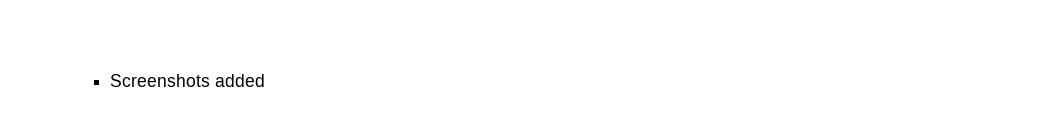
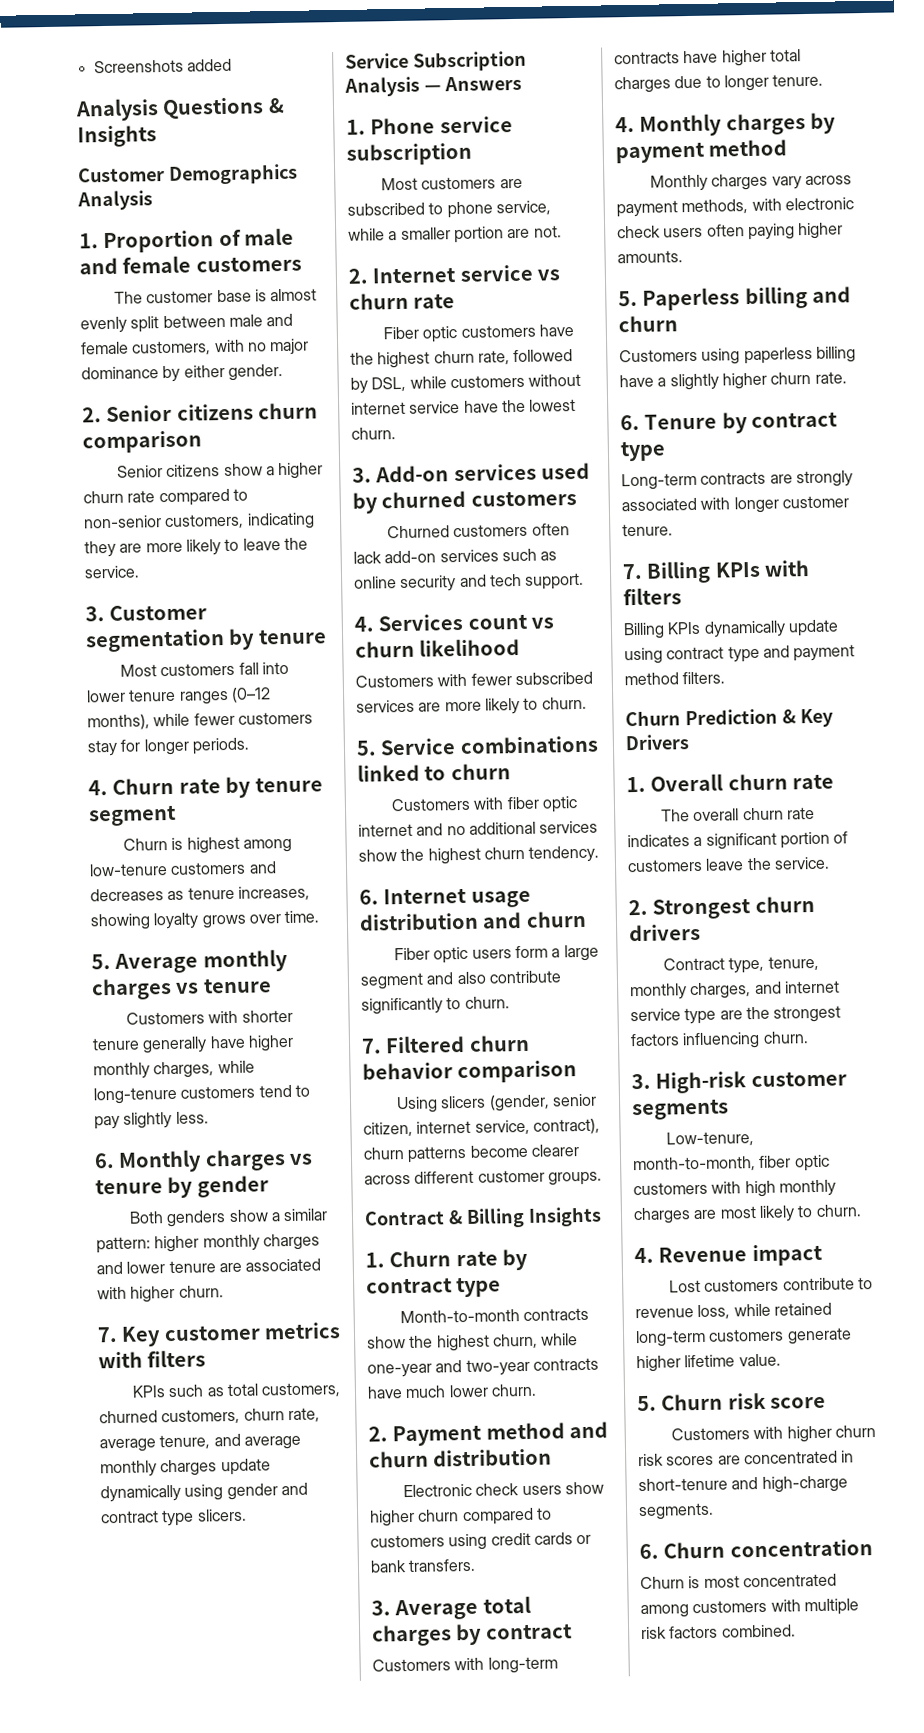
(266, 80) none -> [75,97,285,122] [77,125,157,148] [78,163,298,185] [77,190,153,211] [79,227,295,254] [79,255,302,275] [114,288,318,304] [80,313,294,334] [80,338,310,356] [81,363,283,383] [82,402,319,423] [82,430,202,454] [117,462,324,480] [83,488,248,507] [83,512,315,530] [84,537,308,558] [84,565,140,579] [85,604,208,622] [85,628,327,653] [120,661,290,677] [86,687,271,705] [87,711,313,731] [87,737,250,757] [88,776,323,799] [88,804,177,827] [123,836,293,854] [89,861,277,877] [90,885,310,902] [90,910,320,931] [91,948,288,974] [91,977,272,1001] [126,1009,293,1025] [92,1034,294,1054] [93,1060,255,1080] [93,1084,310,1105] [94,1111,209,1130] [94,1149,314,1173] [95,1175,269,1199] [129,1208,329,1228] [96,1233,320,1254] [96,1258,322,1275] [97,1285,224,1303] [97,1322,342,1347] [98,1349,207,1369] [132,1382,342,1398] [99,1407,320,1425] [99,1433,301,1453] [100,1458,271,1478] [100,1482,308,1503] [100,1508,247,1527] [345,50,527,72] [344,75,522,97] [346,116,513,135] [346,142,472,166] [381,176,523,191] [347,200,551,219] [348,225,562,244] [348,264,561,284] [349,292,456,310] [383,323,575,343] [350,349,574,369] [350,373,582,394] [351,398,577,415] [351,427,396,440] [352,462,591,483] [352,489,577,514] [387,523,570,539] [353,548,558,564] [354,572,585,593] [354,613,555,632] [355,637,521,658] [355,671,593,688] [356,696,587,715] [356,735,599,756] [357,763,511,782] [391,796,579,813] [358,820,599,837] [358,845,600,865] [359,887,531,908] [359,910,587,931] [394,944,599,964] [360,970,561,990] [361,996,510,1015] [361,1034,530,1054] [362,1060,578,1084] [396,1093,598,1114] [363,1118,600,1137] [363,1144,579,1163] [364,1169,602,1186] [364,1206,602,1228] [365,1248,529,1271] [366,1276,502,1298] [400,1307,590,1324] [367,1333,579,1352] [367,1357,599,1378] [367,1383,537,1399] [368,1421,609,1447] [368,1448,553,1468] [403,1481,605,1498] [370,1507,552,1527] [370,1532,592,1551] [370,1558,477,1573] [371,1595,531,1621] [371,1623,573,1647] [372,1656,558,1674] [614,49,801,67] [614,73,824,94] [615,112,837,137] [615,139,788,164] [650,173,853,192] [616,197,854,218] [617,222,844,241] [617,250,683,264] [618,286,852,311] [618,315,678,333] [619,346,856,365] [619,371,847,391] [620,411,839,434] [620,440,666,462] [621,470,853,491] [621,495,849,514] [622,523,673,537] [622,560,811,584] [623,587,682,606] [623,619,839,640] [624,644,856,665] [624,671,726,686] [625,708,834,728] [625,734,690,751] [626,773,835,793] [661,806,816,822] [627,831,849,850] [627,856,830,873] [628,895,815,920] [629,923,701,942] [663,955,819,974] [630,980,840,1001] [630,1005,842,1025] [630,1031,809,1050] [631,1070,847,1094] [632,1098,729,1121] [666,1131,755,1147] [633,1154,830,1173] [633,1179,836,1198] [633,1204,862,1225] [634,1243,823,1267] [669,1277,874,1293] [635,1302,832,1320] [635,1327,852,1348] [636,1353,781,1373] [637,1392,827,1412] [671,1424,877,1443] [638,1450,855,1467] [638,1475,848,1493] [638,1502,714,1521] [639,1539,873,1560] [640,1573,837,1590] [640,1598,859,1619] [641,1624,796,1640] // Analysis Questions & Insights // Customer Demographics Analysis // 1. Proportion of male and female customers // The customer base is almost evenly split between male and female customers, with no major dominance by either gender. // 2. Senior citizens churn comparison // Senior citizens show a higher churn rate compared to non-senior customers, indicating they are more likely to leave the service. // 3. Customer segmentation by tenure // Most customers fall into lower tenure ranges (0–12 months), while fewer customers stay for longer periods. // 4. Churn rate by tenure segment // Churn is highest among low-tenure customers and decreases as tenure increases, showing loyalty grows over time. // 5. Average monthly charges vs tenure // Customers with shorter tenure generally have higher monthly charges, while long-tenure customers tend to pay slightly less. // 6. Monthly charges vs tenure by gender // Both genders show a similar pattern: higher monthly charges and lower tenure are associated with higher churn. // 7. Key customer metrics with filters // KPIs such as total customers, churned customers, churn rate, average tenure, and average monthly charges update dynamically using gender and contract type slicers. // Service Subscription Analysis — Answers // 1. Phone service subscription // Most customers are subscribed to phone service, while a smaller portion are not. // 2. Internet service vs churn rate // Fiber optic customers have the highest churn rate, followed by DSL, while customers without internet service have the lowest churn. // 3. Add-on services used by churned customers // Churned customers often lack add-on services such as online security and tech support. // 4. Services count vs churn likelihood // Customers with fewer subscribed services are more likely to churn. // 5. Service combinations linked to churn // Customers with fiber optic internet and no additional services show the highest churn tendency. // 6. Internet usage distribution and churn // Fiber optic users form a large segment and also contribute significantly to churn. // 7. Filtered churn behavior comparison // Using slicers (gender, senior citizen, internet service, contract), churn patterns become clearer across different customer groups. // Contract & Billing Insights // 1. Churn rate by contract type // Month-to-month contracts show the highest churn, while one-year and two-year contracts have much lower churn. // 2. Payment method and churn distribution // Electronic check users show higher churn compared to customers using credit cards or bank transfers. // 3. Average total charges by contract // Customers with long-term contracts have higher total charges due to longer tenure. // 4. Monthly charges by payment method // Monthly charges vary across payment methods, with electronic check users often paying higher amounts. // 5. Paperless billing and churn // Customers using paperless billing have a slightly higher churn rate. // 6. Tenure by contract type // Long-term contracts are strongly associated with longer customer tenure. // 7. Billing KPIs with filters // Billing KPIs dynamically update using contract type and payment method filters. // Churn Prediction & Key Drivers // 1. Overall churn rate // The overall churn rate indicates a significant portion of customers leave the service. // 2. Strongest churn drivers // Contract type, tenure, monthly charges, and internet service type are the strongest factors influencing churn. // 3. High-risk customer segments // Low-tenure, month-to-month, fiber optic customers with high monthly charges are most likely to churn. // 4. Revenue impact // Lost customers contribute to revenue loss, while retained long-term customers generate higher lifetime value. // 5. Churn risk score // Customers with higher churn risk scores are concentrated in short-tenure and high-charge segments. // 6. Churn concentration // Churn is most concentrated among customers with multiple risk factors combined.

